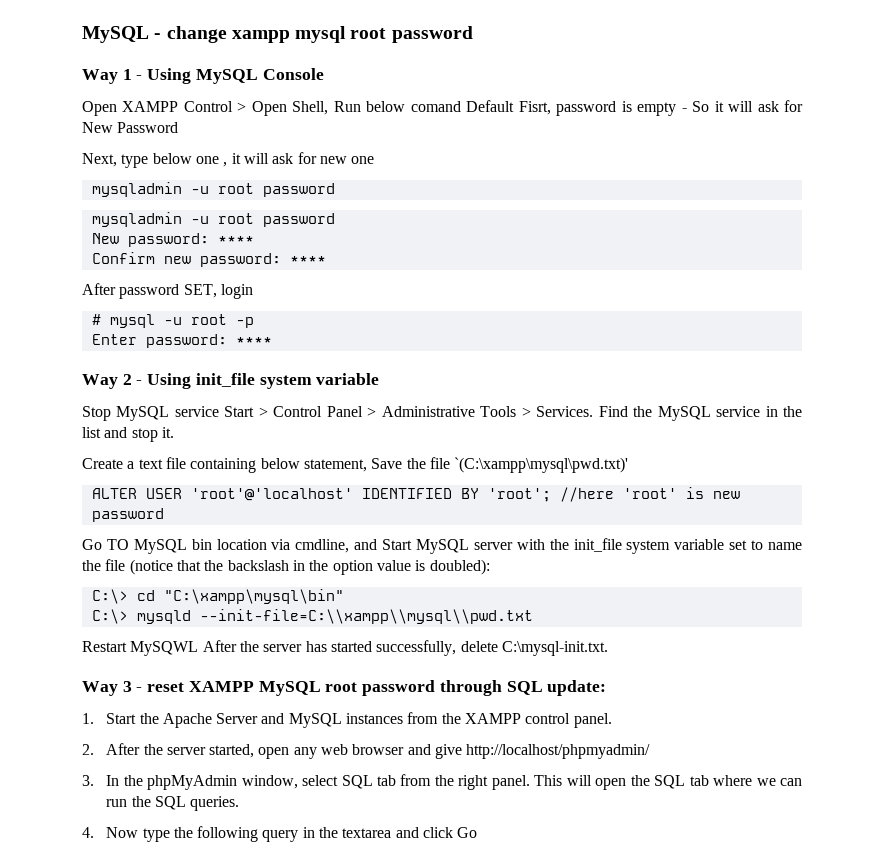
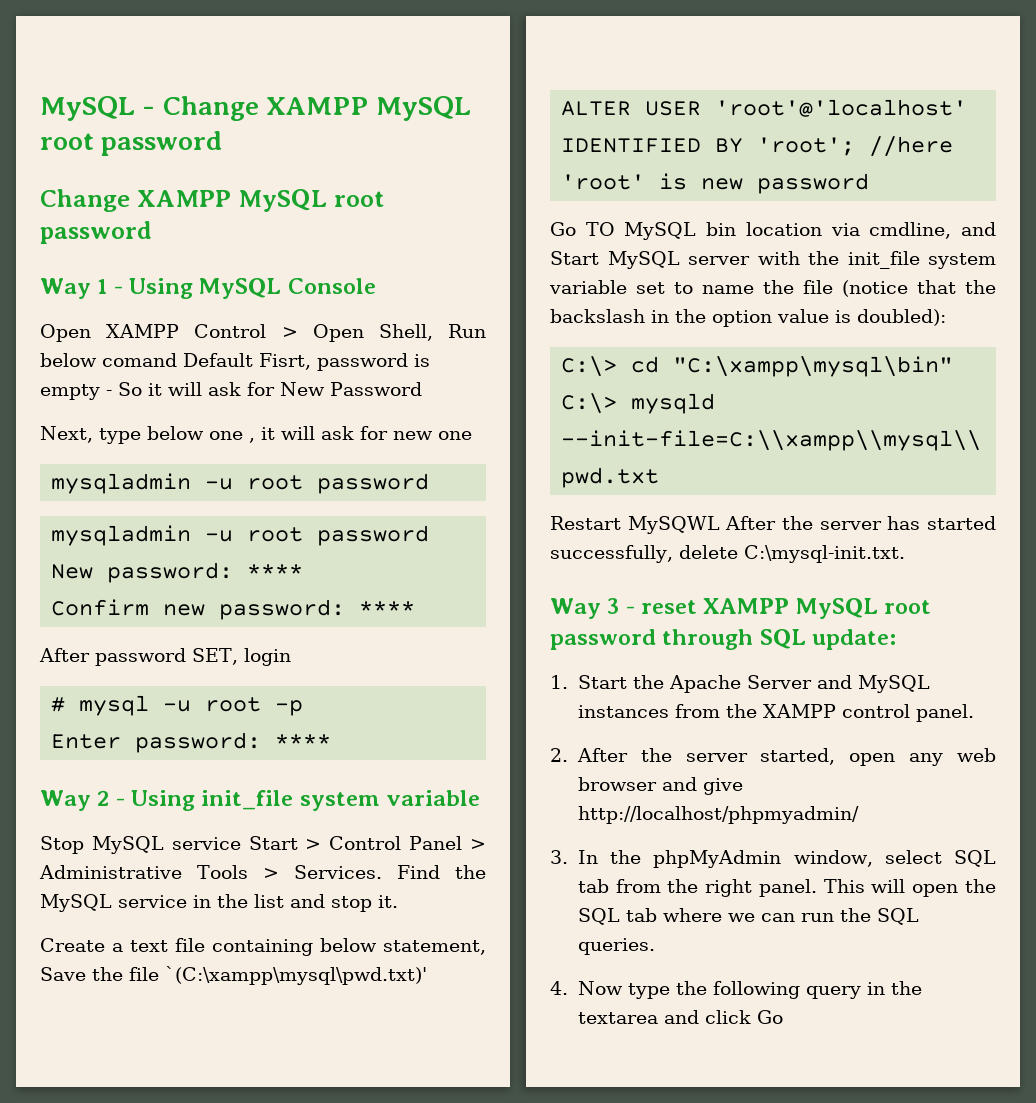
[166,26,347,43] change xampp mysql -> [162,96,471,121] [40,131,223,156] [40,189,327,212] Change XAMPP MySQL root password // Change XAMPP MySQL

